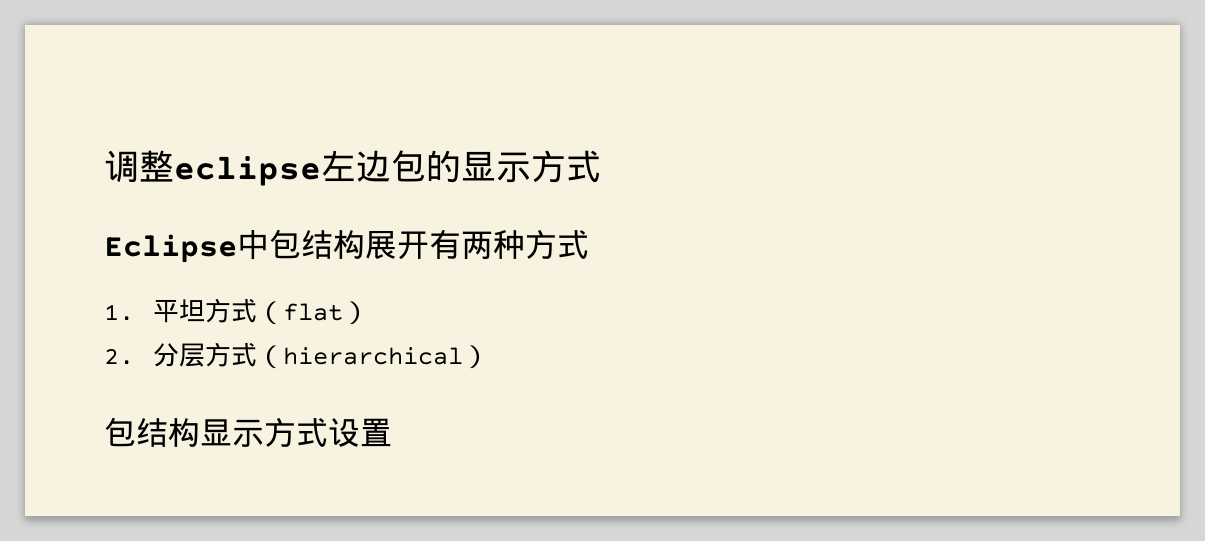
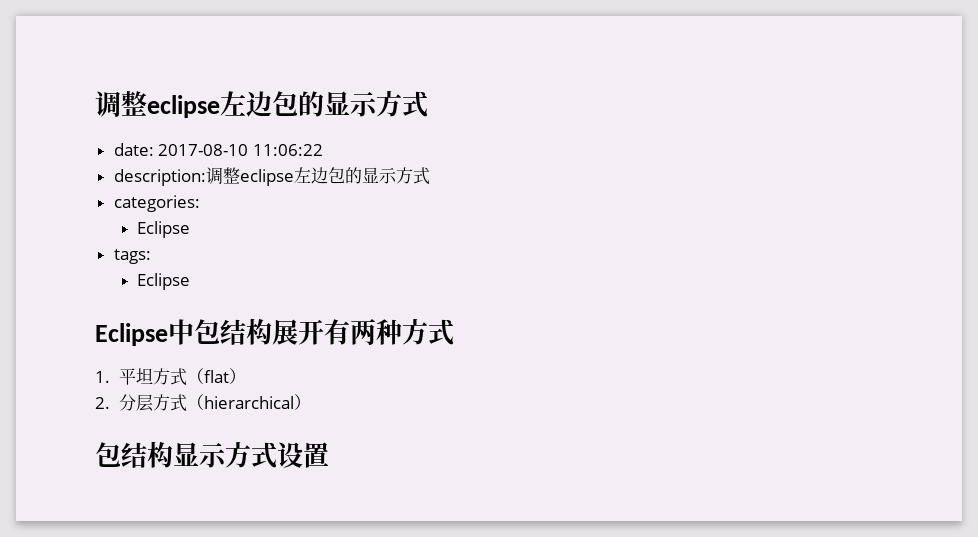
[104,150,601,186] 调整eclipse左边包的显示方式 -> [95,91,428,118] [113,143,323,156] [113,167,430,186] [113,195,200,212] [136,221,190,238] [113,249,151,264] [136,273,190,290] 调整eclipse左边包的显示方式 // date: 2017-08-10 11:06:22 // description:调整eclipse左边包的显示方式 // categories: // Eclipse // tags: // Eclipse

